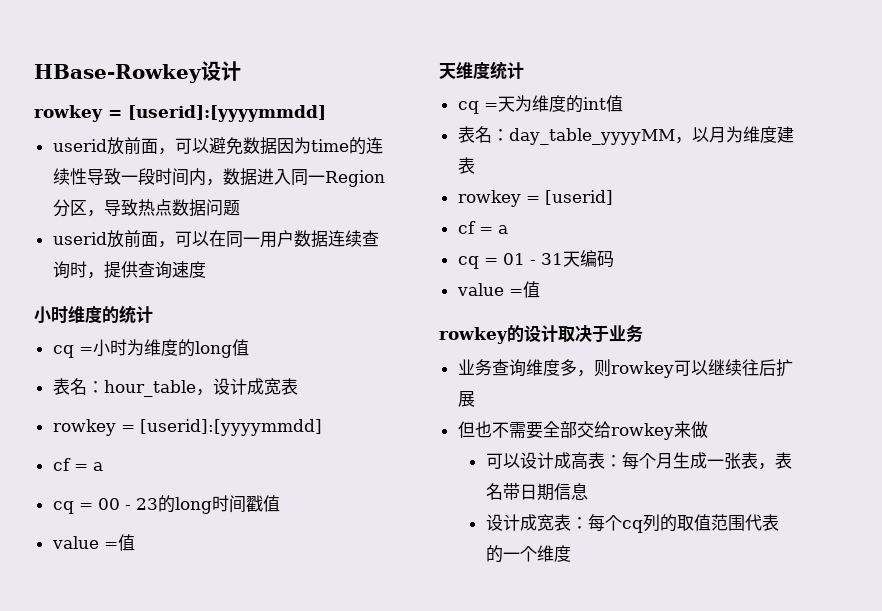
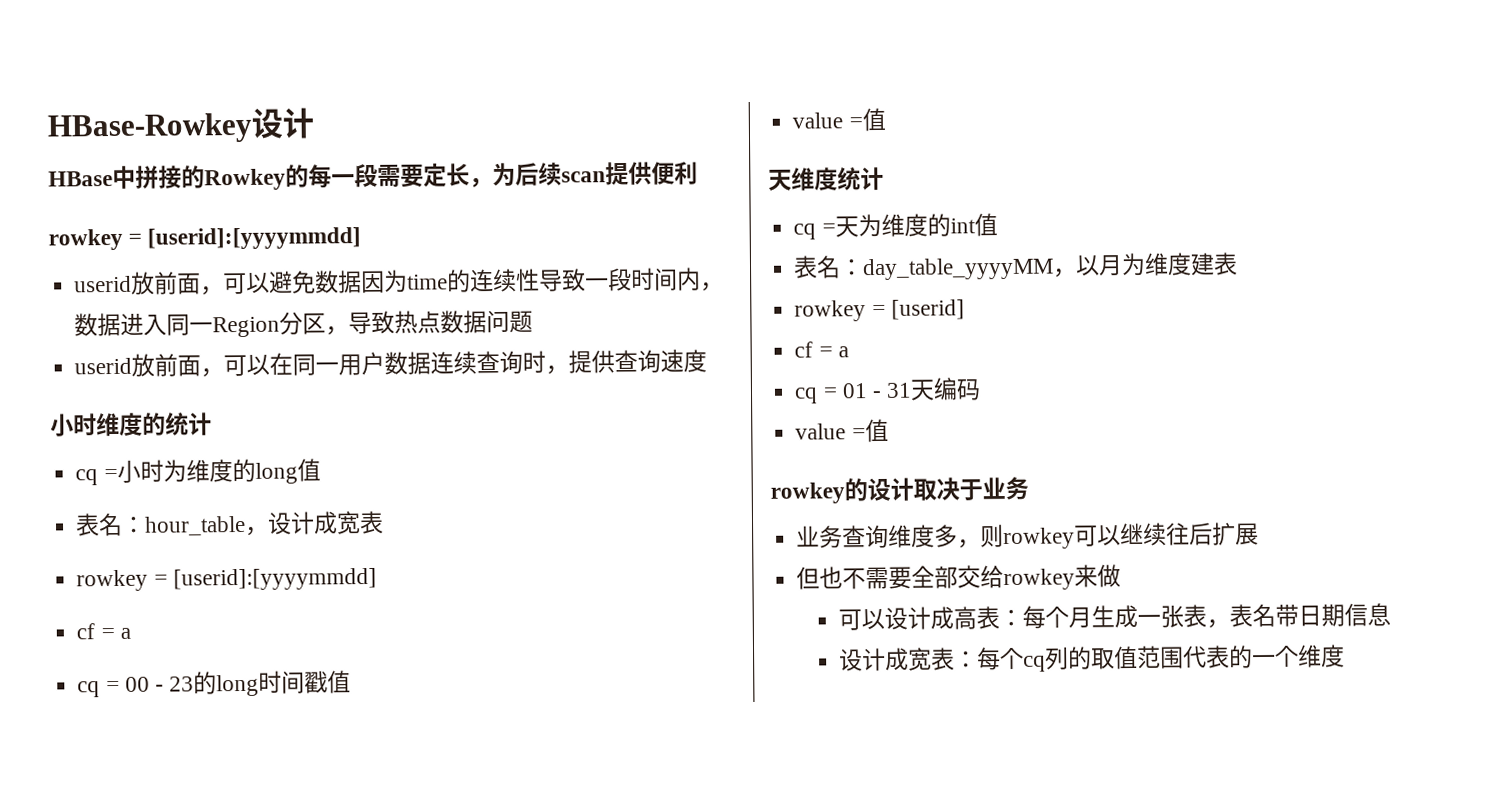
(241, 71) none -> [48,161,698,191] // HBase中拼接的Rowkey的每一段需要定长，为后续scan提供便利

